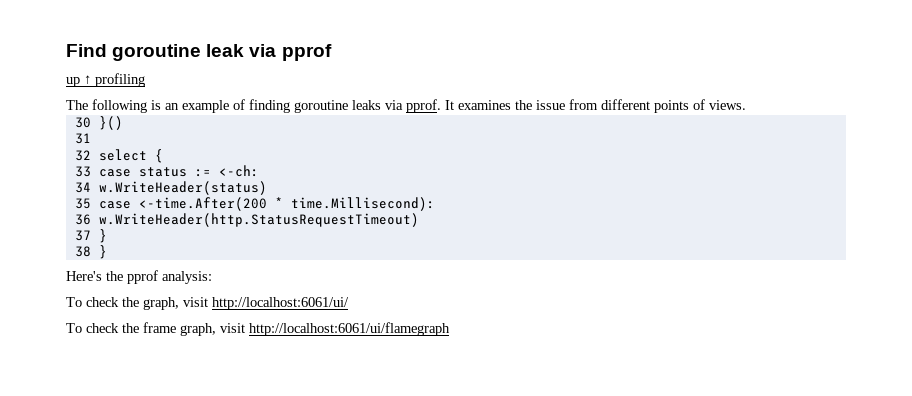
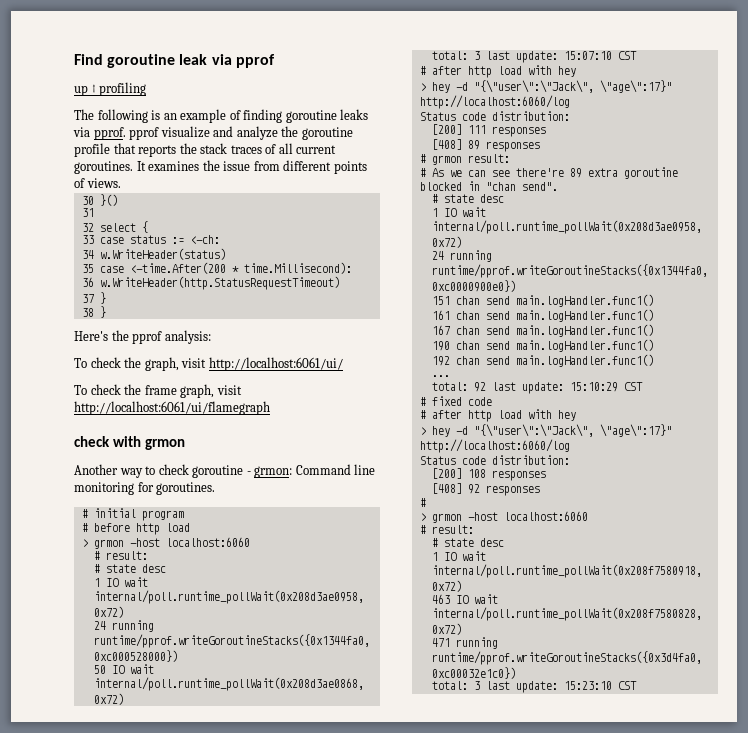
(441, 106) none -> [129,126,353,140] [74,143,337,157] [74,161,133,174] pprof visualize and analyze the goroutine profile that reports the stack traces of all current goroutines.
(450, 329) none -> [74,436,186,450] [74,464,376,478] [74,482,216,495] [81,508,184,521] [81,523,190,535] [81,537,250,549] [93,551,148,560] [93,564,166,573] [93,577,148,587] [93,590,364,604] [93,606,124,618] [93,620,154,632] [93,634,370,648] [93,650,178,662] [93,664,154,674] [93,677,364,691] [93,693,124,705] [431,51,637,63] [419,65,576,78] [419,80,672,93] [419,95,570,109] [419,111,570,121] [431,124,546,137] [431,139,540,152] [419,154,510,165] [419,167,678,179] [419,181,558,191] [431,194,504,203] [431,207,486,217] [431,220,702,234] [431,236,462,248] [431,250,492,262] [431,264,708,278] [431,280,516,292] [431,294,654,307] [431,309,654,322] [431,324,654,337] [431,339,654,352] [431,354,654,367] [431,375,450,377] [431,382,643,394] [419,396,492,406] [419,409,576,422] [419,424,672,437] [419,439,570,453] [419,455,570,465] [431,468,546,481] [431,483,540,496] [419,498,426,507] [419,511,588,523] [419,525,474,534] [431,538,504,547] [431,551,486,561] [431,564,702,578] [431,580,462,592] [431,594,498,604] [431,607,702,621] [431,623,462,635] [431,637,498,649] [431,651,702,665] [431,667,516,679] [431,681,637,693] // check with grmon // Another way to check goroutine - grmon: Command line monitoring for goroutines. // # initial program // # before http load // > grmon -host localhost:6060 // # result: // # state desc // 1 IO wait internal/poll.runtime_pollWait(0x208d3ae0958, 0x72) // 24 running runtime/pprof.writeGoroutineStacks({0x1344fa0, 0xc000528000}) // 50 IO wait internal/poll.runtime_pollWait(0x208d3ae0868, 0x72) // total: 3 last update: 15:07:10 CST // # after http load with hey // > hey -d "{\"user\":\"Jack\", \"age\":17}" http://localhost:6060/log // Status code distribution: // [200] 111 responses // [408] 89 responses // # grmon result: // # As we can see there're 89 extra goroutine blocked in "chan send". // # state desc // 1 IO wait internal/poll.runtime_pollWait(0x208d3ae0958, 0x72) // 24 running runtime/pprof.writeGoroutineStacks({0x1344fa0, 0xc0000900e0}) // 151 chan send main.logHandler.func1() // 161 chan send main.logHandler.func1() // 167 chan send main.logHandler.func1() // 190 chan send main.logHandler.func1() // 192 chan send main.logHandler.func1() // ... // total: 92 last update: 15:10:29 CST // # fixed code // # after http load with hey // > hey -d "{\"user\":\"Jack\", \"age\":17}" http://localhost:6060/log // Status code distribution: // [200] 108 responses // [408] 92 responses // # // > grmon -host localhost:6060 // # result: // # state desc // 1 IO wait internal/poll.runtime_pollWait(0x208f7580918, 0x72) // 463 IO wait internal/poll.runtime_pollWait(0x208f7580828, 0x72) // 471 running runtime/pprof.writeGoroutineStacks({0x3d4fa0, 0xc00032e1c0}) // total: 3 last update: 15:23:10 CST

